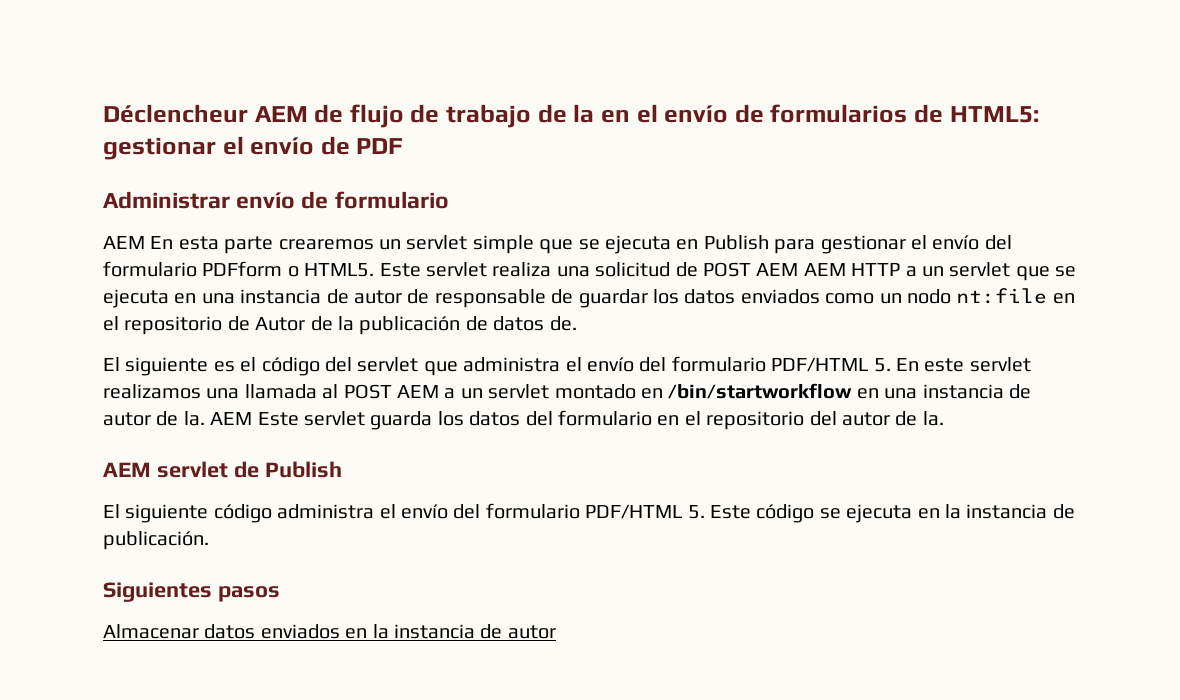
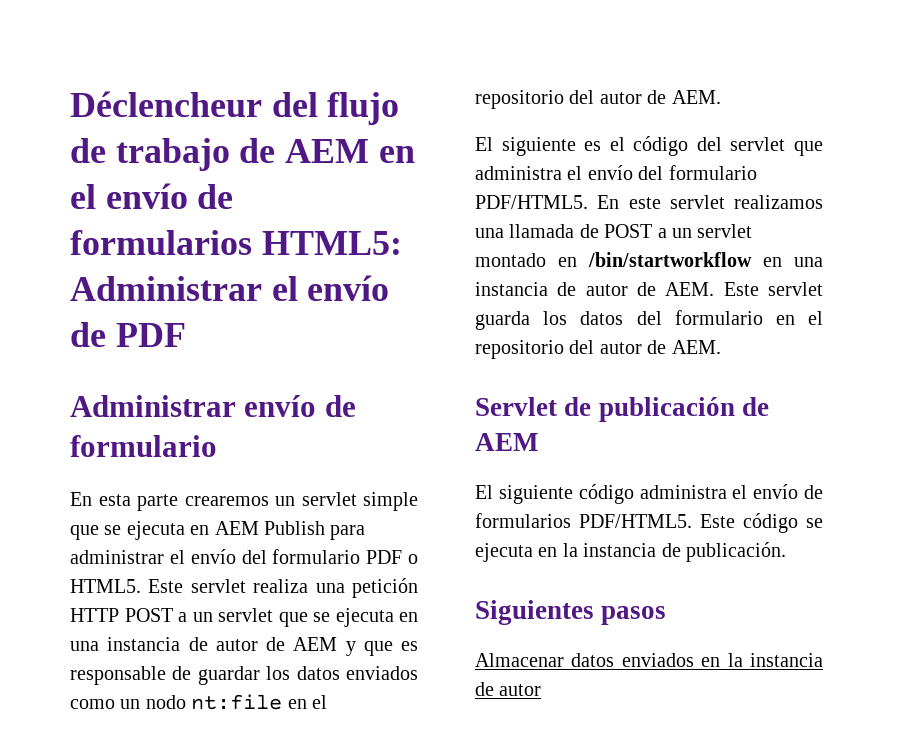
[254,104,344,123] AEM de -> [271,92,318,117] del
[573,104,595,123] la -> [285,139,370,163] AEM
[913,104,1039,123] [103,137,216,160] de HTML5: gestionar -> [261,231,402,255] [70,276,262,301] HTML5: Administrar
[103,236,145,249] AEM -> (217, 446) none
(699, 244) none -> [214,521,259,535] AEM
[820,235,1012,254] [103,261,283,277] gestionar el envío del formulario PDFform -> [70,549,403,564] administrar el envío del formulario PDF
[595,262,901,277] solicitud de POST AEM AEM HTTP -> [352,578,418,598] [70,608,173,622] petición HTTP POST
(430, 296) none -> [293,637,418,656] AEM y que es
[227,316,577,335] de Autor de la publicación de datos de. -> [569,90,721,104] del autor de AEM.
[771,357,891,372] PDF/HTML 5. -> [475,195,588,209] PDF/HTML5.
[322,384,439,399] al POST AEM -> [579,224,653,238] de POST
[183,411,253,426] la. AEM -> [665,282,715,296] AEM.
[922,411,944,426] [103,461,342,478] la. // AEM servlet de Publish -> [671,340,721,354] [475,397,769,422] [475,433,538,451] AEM. // Servlet de publicación de AEM
[453,503,705,519] del formulario PDF/HTML 5. -> [804,485,823,499] [475,513,692,528] de formularios PDF/HTML5.

